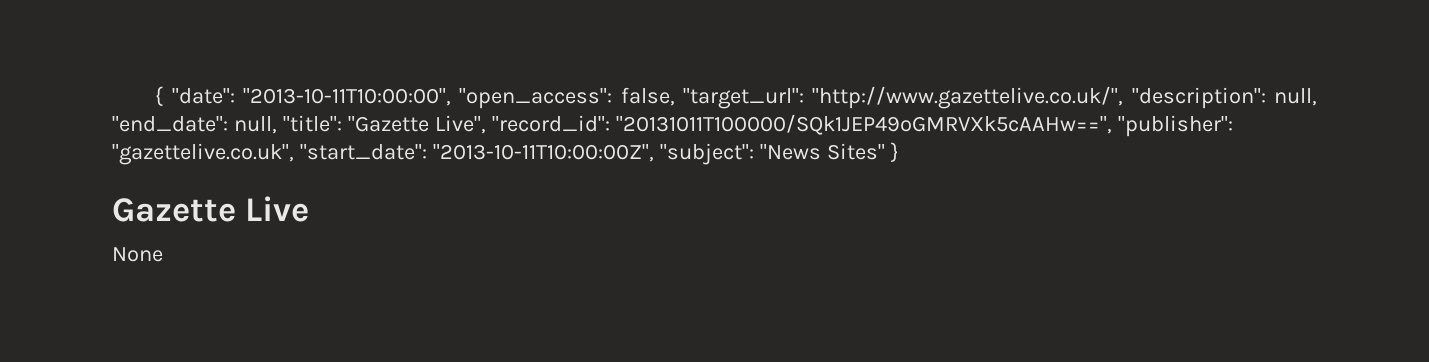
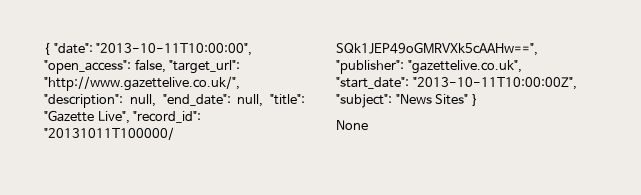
[112,196,310,222] // Gazette Live -> (478, 100) none

